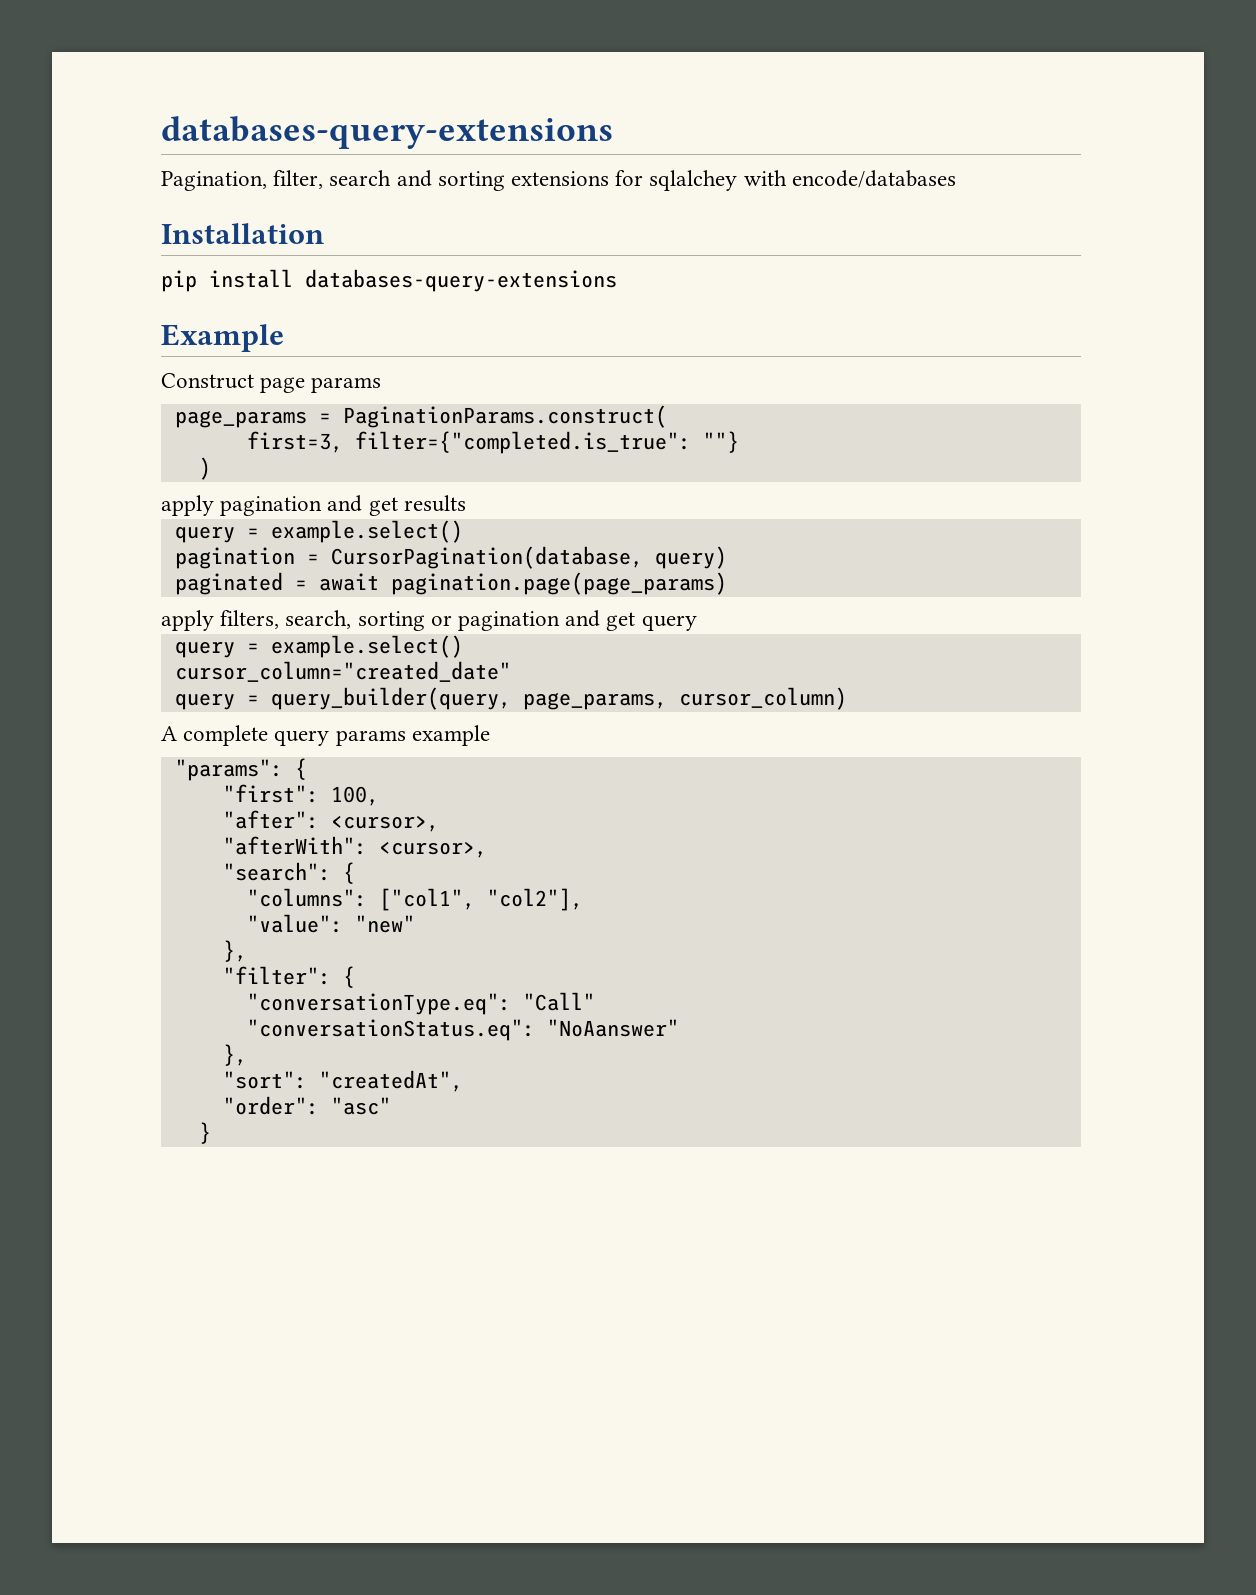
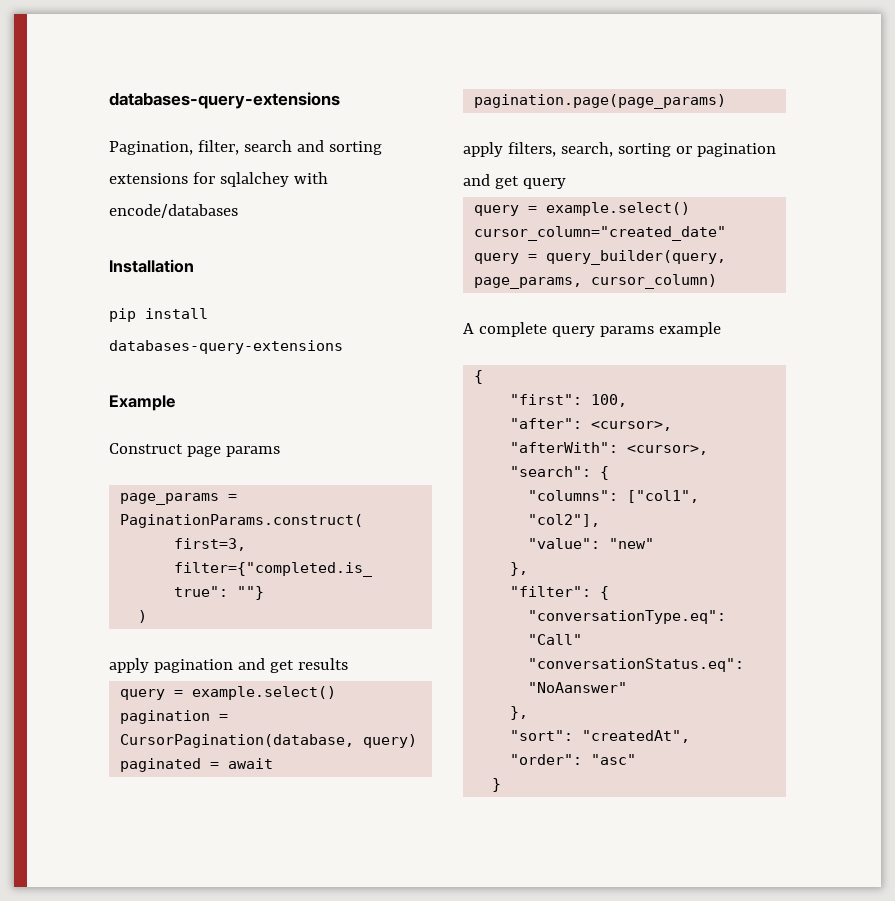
[174,759,283,781] "params": -> (721, 329) none

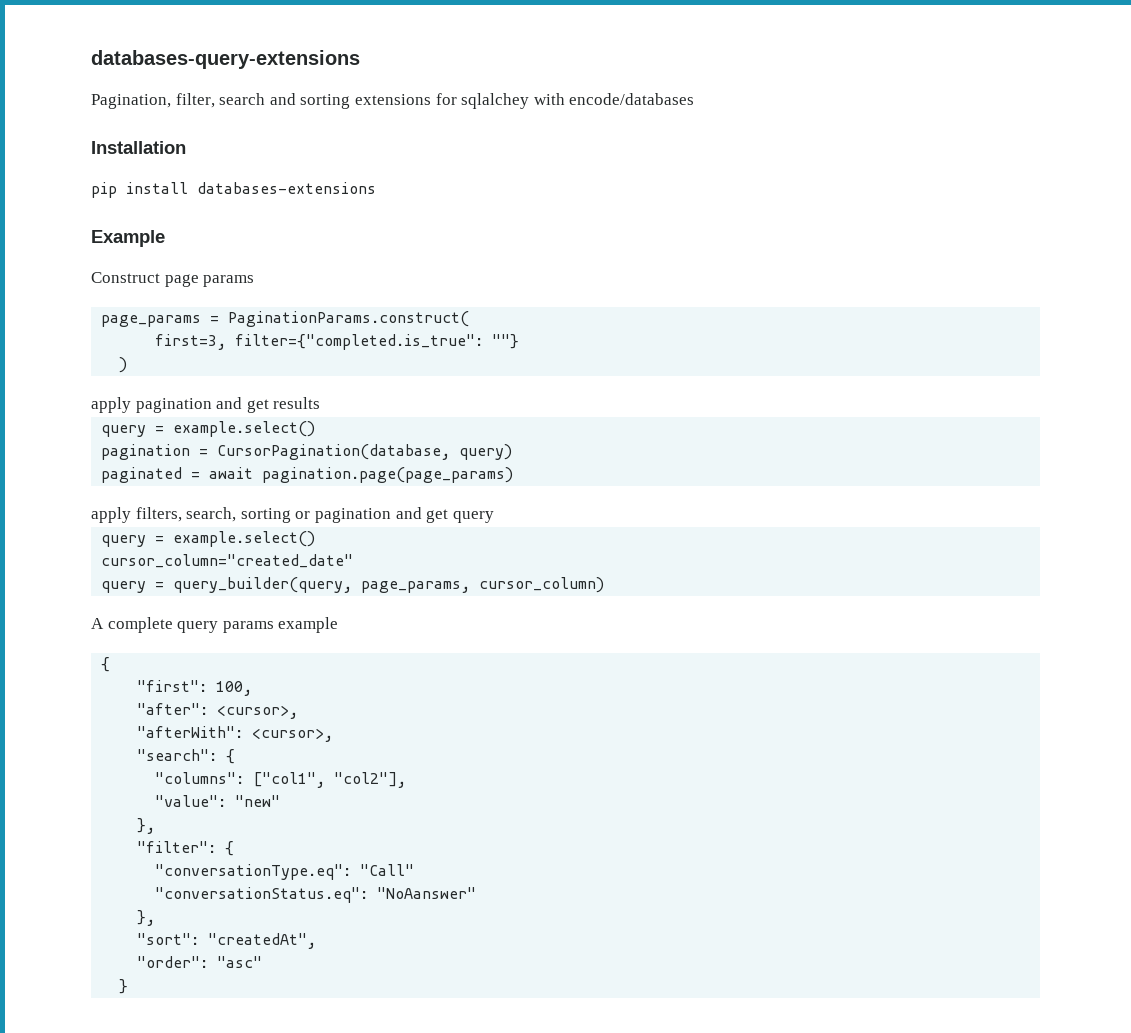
[109,340,343,354] databases-query-extensions -> [197,182,376,194] databases-extensions

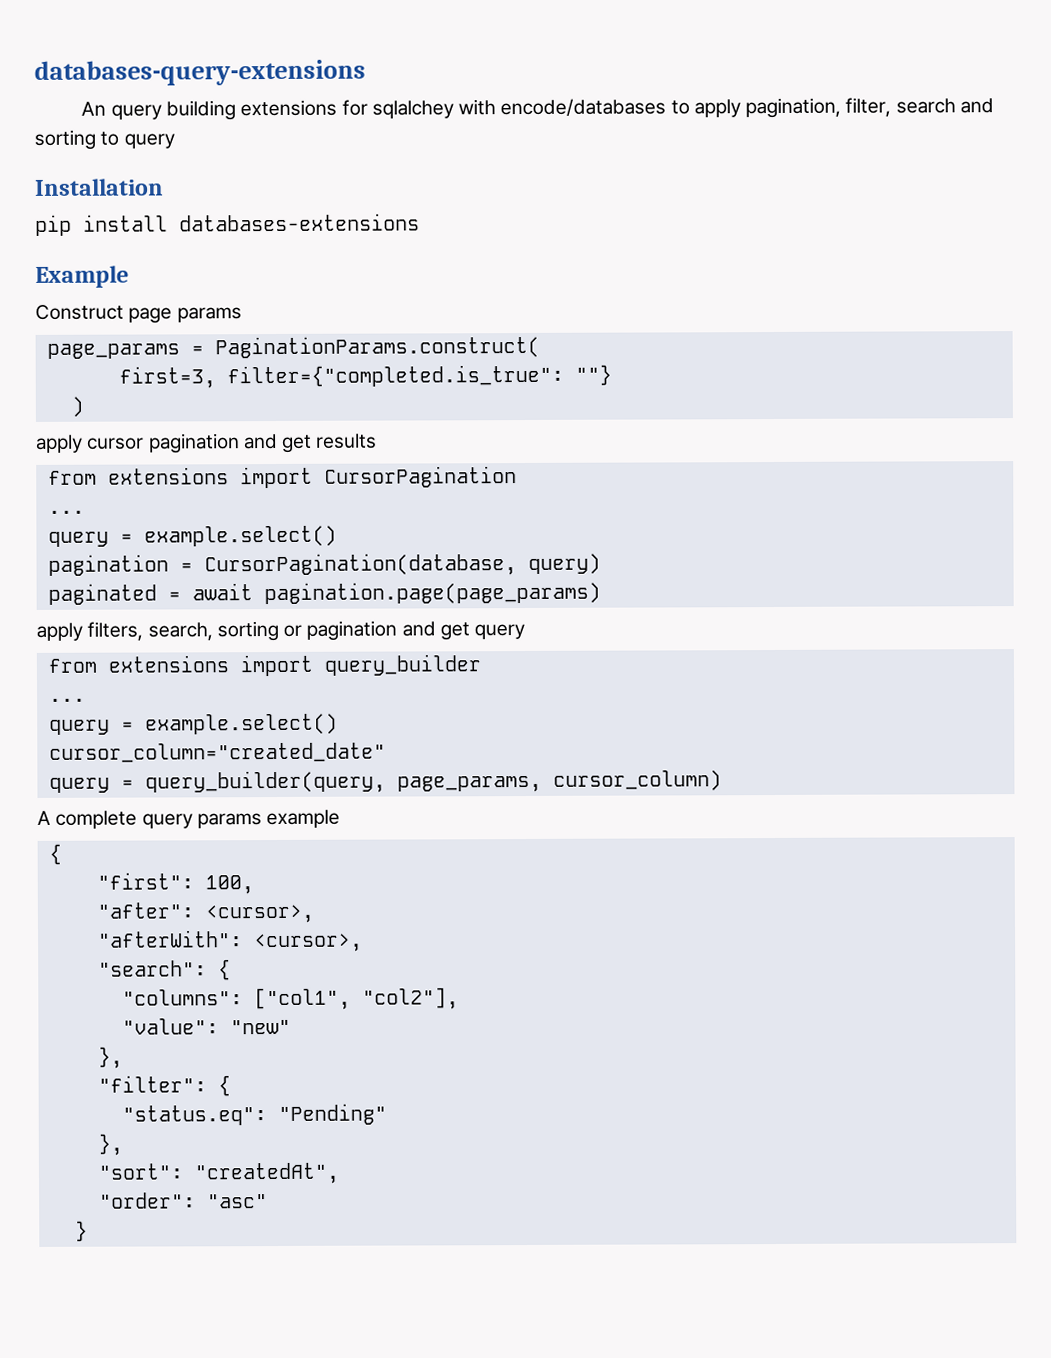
[91,93,351,109] Pagination, filter, search and sorting -> [81,100,236,121] An query building
(695, 99) none -> [670,97,994,119] [34,129,175,150] to apply pagination, filter, search and sorting to query
(131, 405) none -> [87,437,145,450] cursor
(321, 403) none -> [47,466,517,489] [47,510,85,514] // from extensions import CursorPagination // ...
(494, 517) none -> [47,654,481,677] [48,698,86,702] // from extensions import query_builder // ...
[155,864,415,880] [155,887,477,903] "conversationType.eq": "Call" // "conversationStatus.eq": "NoAanswer" -> [121,1103,387,1126] "status.eq": "Pending"

